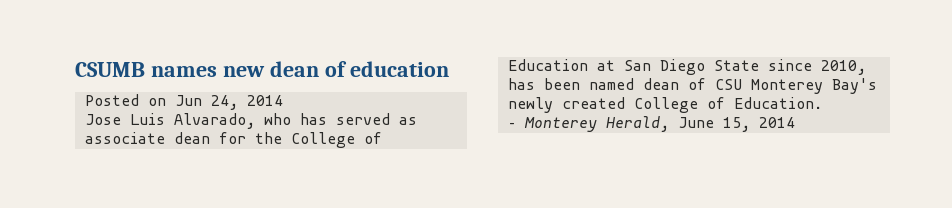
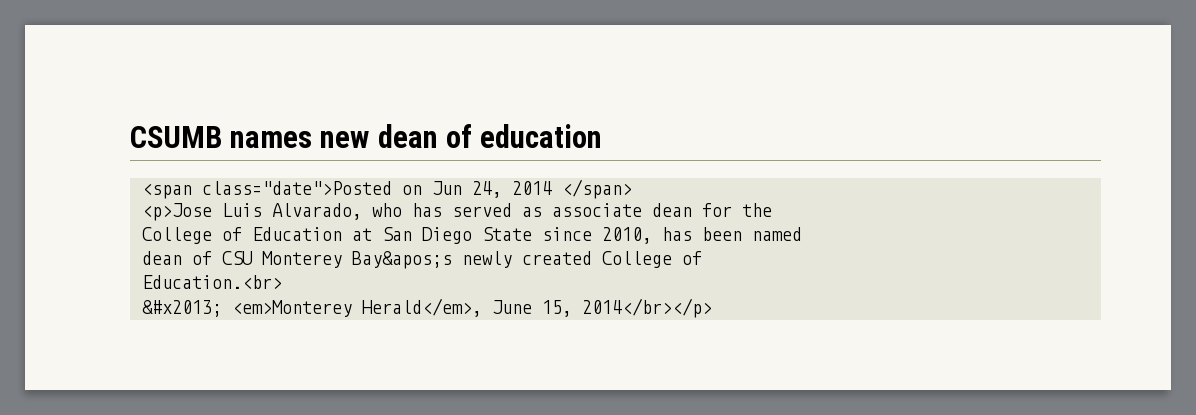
[84,94,139,106] Posted -> [141,181,392,199] <span class="date">Posted
[84,114,121,125] // Jose -> [561,179,632,199] [141,203,212,221] </span> // <p>Jose
(282, 138) none -> (772, 210) //
(634, 84) none -> (802, 234) //
[831,78,877,94] Bay's -> [351,251,452,269] Bay&apos;s
[733,97,822,109] [507,116,669,132] Education. // – Monterey Herald, -> [141,275,282,289] [141,298,482,317] // Education.<br> // &#x2013; <em>Monterey Herald</em>,
[758,117,795,128] 2014 -> [581,298,712,318] 2014</br></p>

